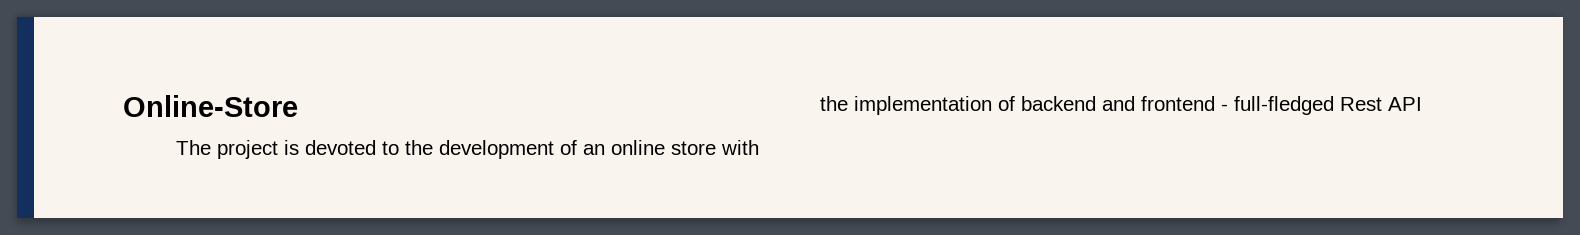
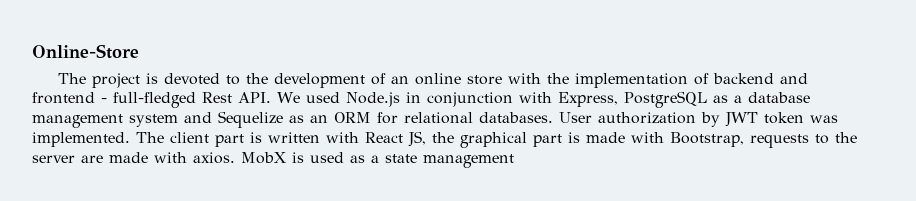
[1388,97,1422,111] API -> [238,91,810,108] [32,111,838,128] [32,131,857,148] [32,152,514,168] API. We used Node.js in conjunction with Express, PostgreSQL as a database management system and Sequelize as an ORM for relational databases. User authorization by JWT token was implemented. The client part is written with React JS, the graphical part is made with Bootstrap, requests to the server are made with axios. MobX is used as a state management

